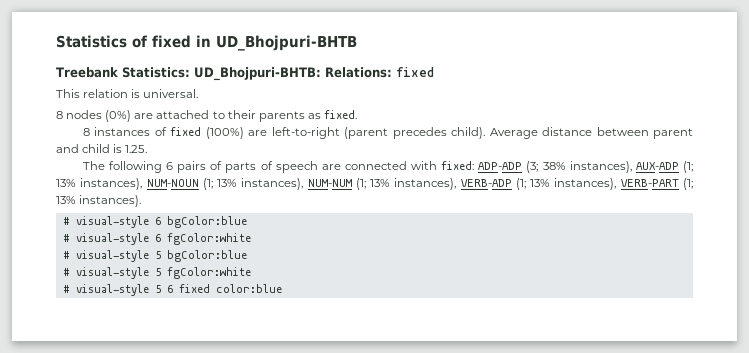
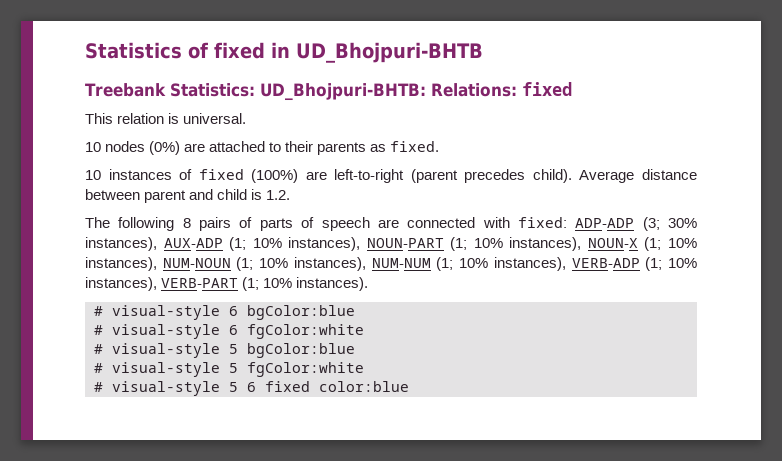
[56,111,63,119] 8 -> [85,142,101,152] 10
[82,128,90,136] 8 -> [85,170,101,180] 10
[125,145,148,153] 1.25. -> [266,190,291,200] 1.2.
[165,162,173,170] 6 -> [182,218,191,228] 8
[542,162,566,170] 38% -> [668,218,698,228] 30%
[56,179,76,187] 13% -> [252,237,697,251] 10% instances), NOUN-PART (1; 10% instances), NOUN-X (1; 10%
[217,179,238,187] 13% -> [259,258,289,268] 10%
[370,179,391,187] 13% -> [459,258,489,268] 10%
[530,179,551,187] 13% -> [668,258,698,268] 10%
[56,196,76,204] 13% -> [263,278,293,288] 10%

